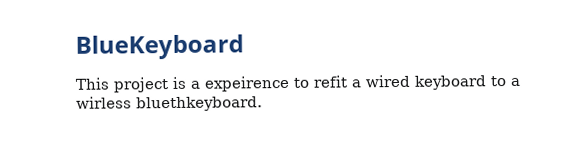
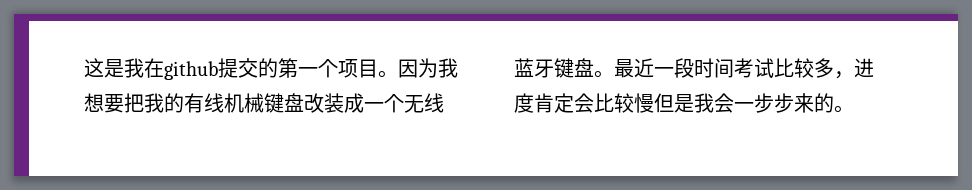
[75,34,244,60] [75,74,521,93] [76,96,263,112] BlueKeyboard // This project is a expeirence to refit a wired keyboard to a wirless bluethkeyboard. -> [84,58,458,80] [84,93,444,113] [514,58,874,79] [514,93,854,113] 这是我在github提交的第一个项目。因为我想要把我的有线机械键盘改装成一个无线蓝牙键盘。最近一段时间考试比较多，进度肯定会比较慢但是我会一步步来的。

